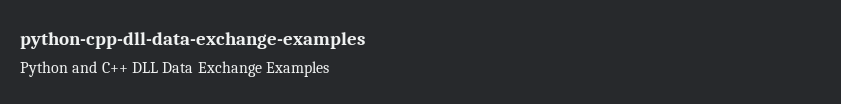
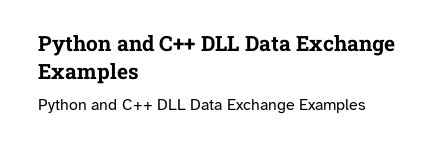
[20,32,365,49] python-cpp-dll-data-exchange-examples -> [38,35,396,56] [38,63,139,84] Python and C++ DLL Data Exchange Examples

